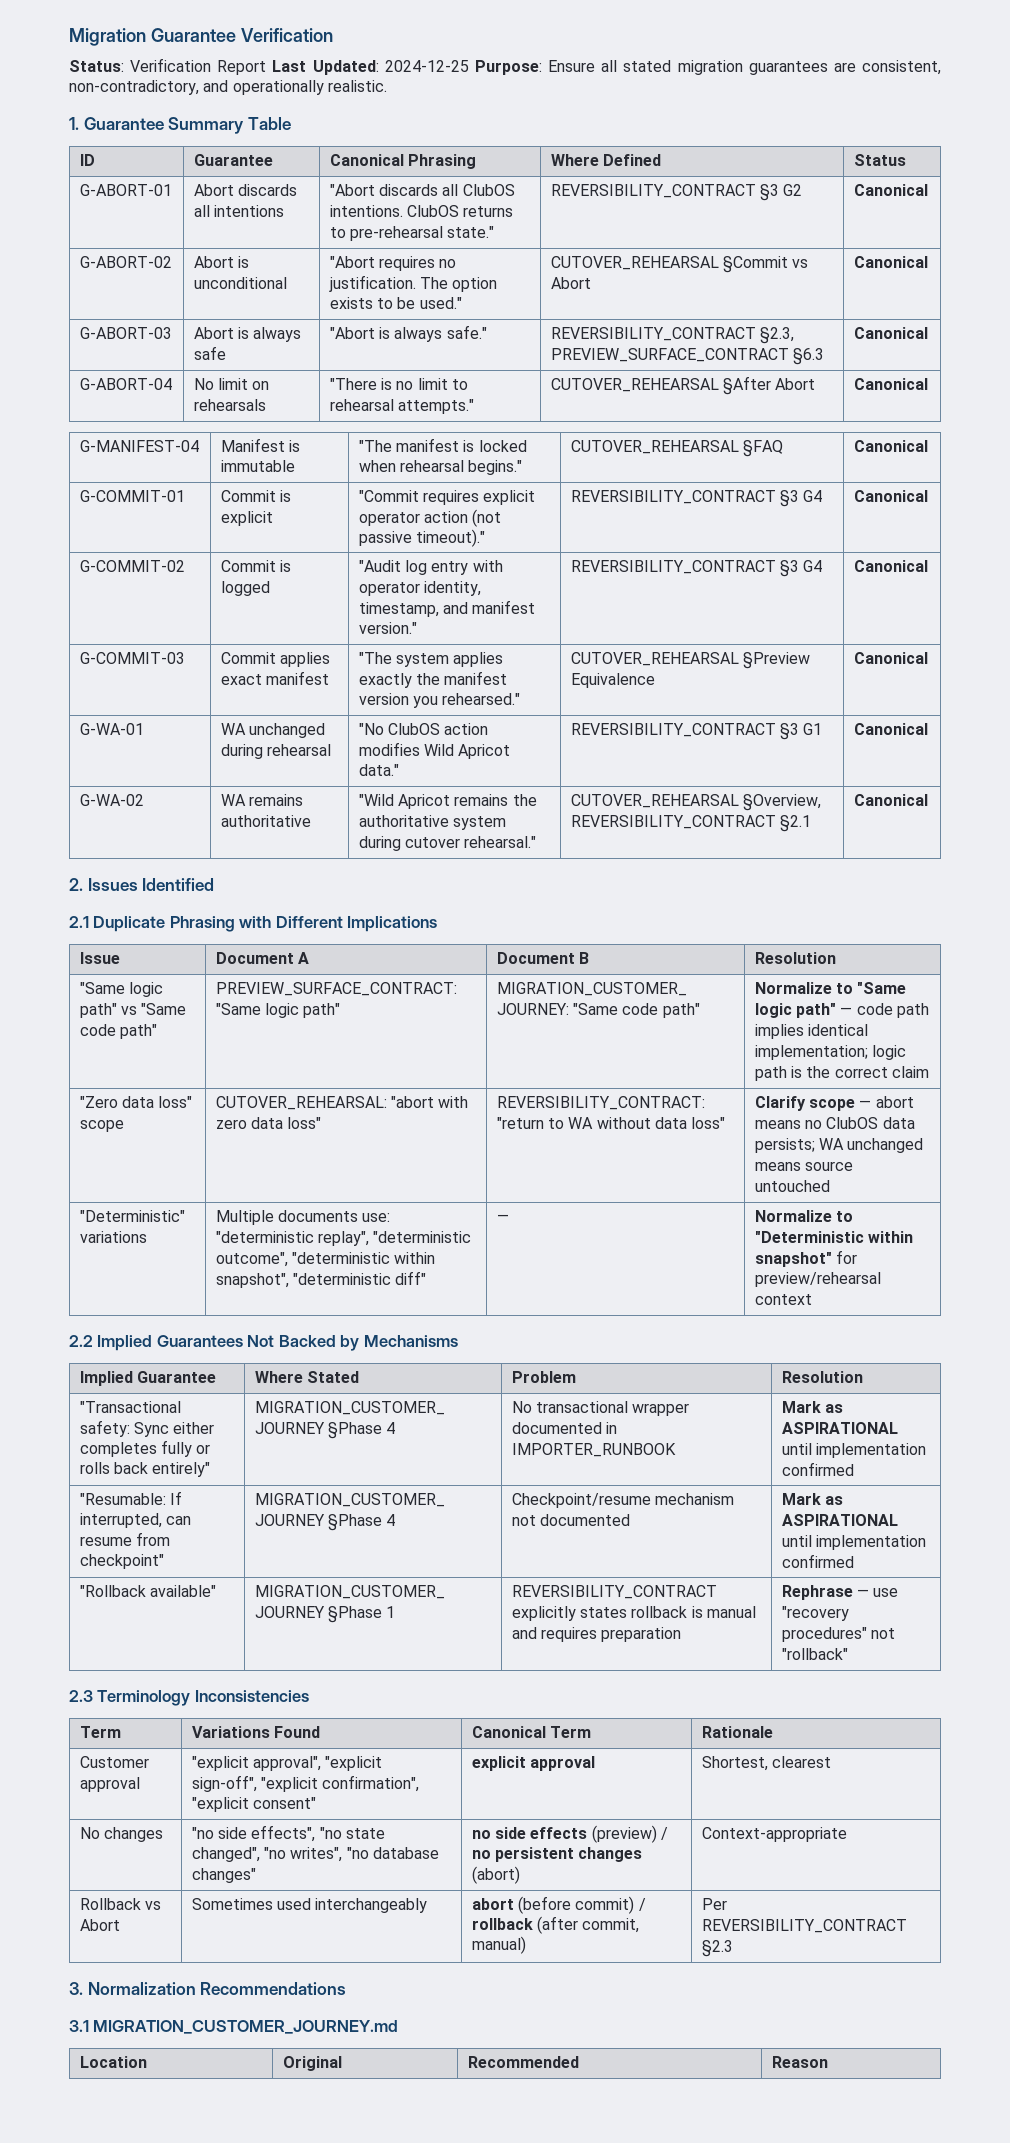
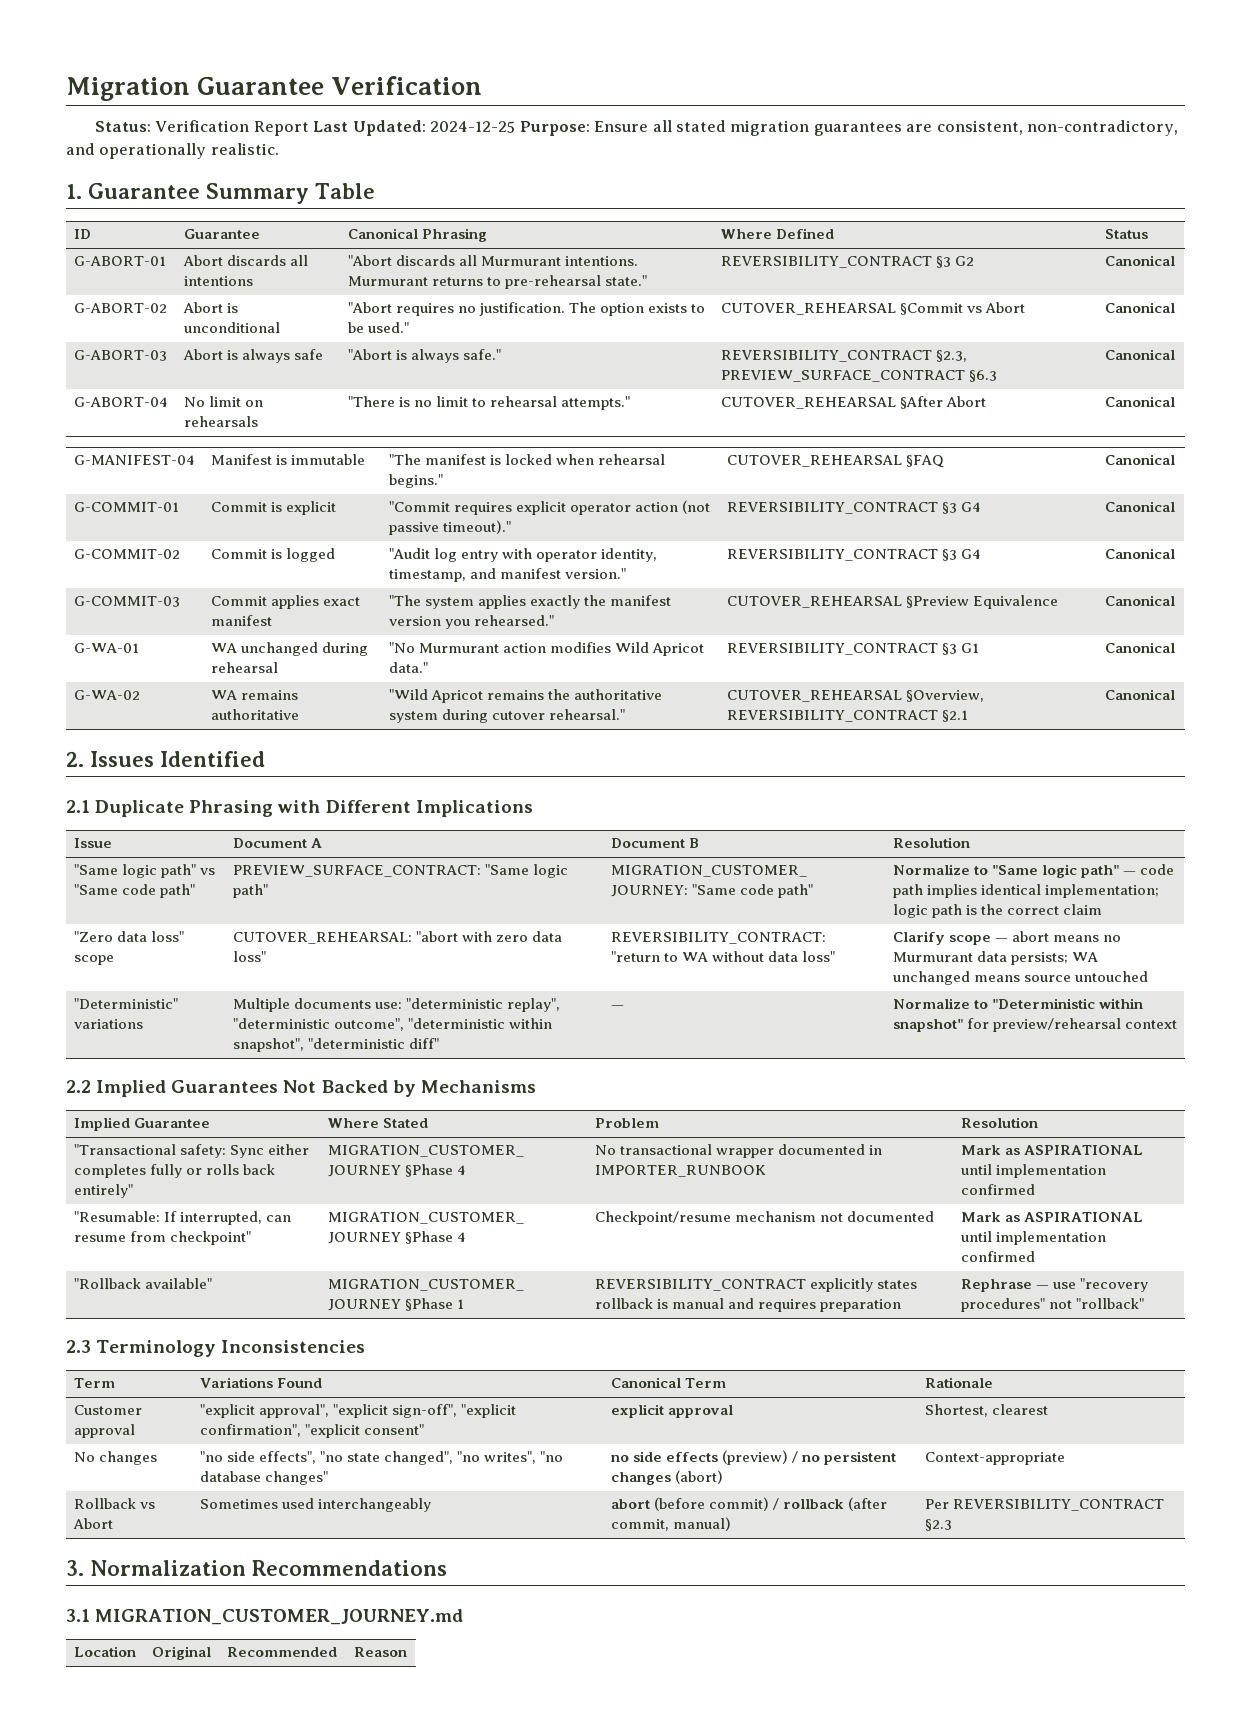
[462,184,515,196] [329,205,460,217] ClubOS intentions. ClubOS -> [480,256,638,266] [347,276,428,286] Murmurant intentions. Murmurant
[388,723,441,735] ClubOS -> [418,643,499,653] Murmurant
[826,1117,879,1129] ClubOS -> [892,952,973,962] Murmurant

